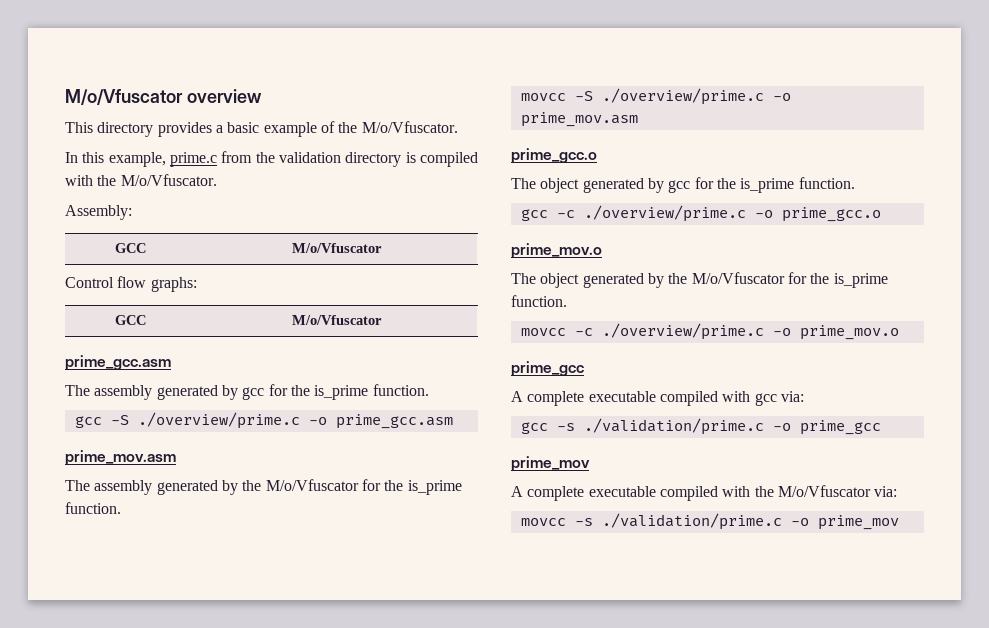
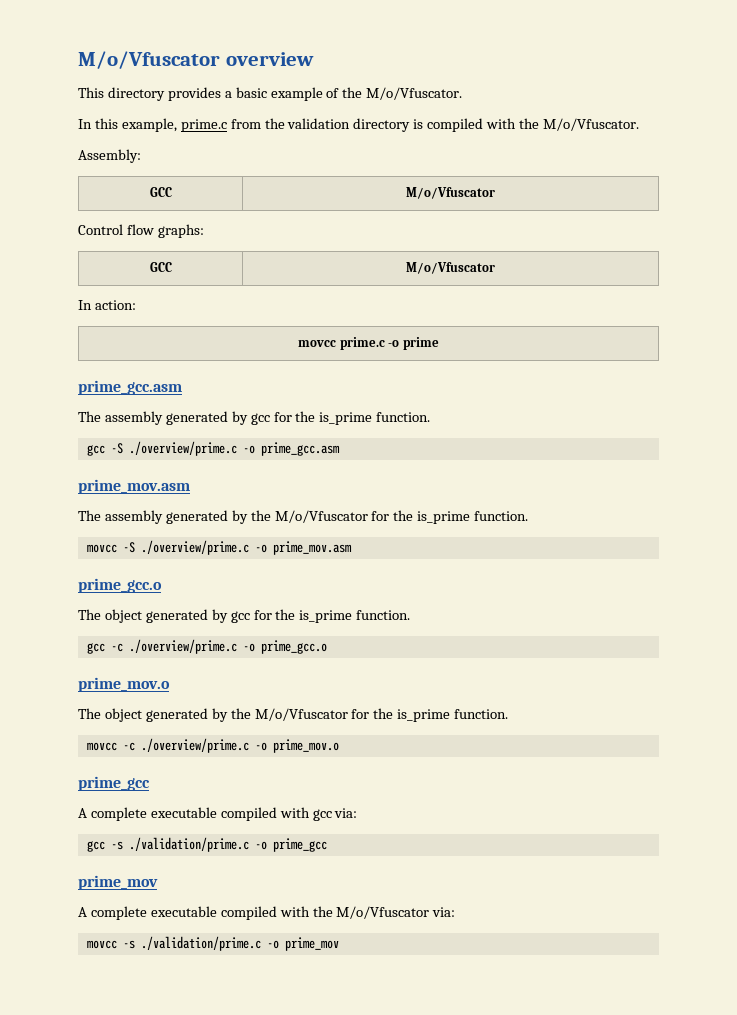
(382, 320) none -> [78,300,136,310] [298,337,439,350] // In action: // movcc prime.c -o prime

